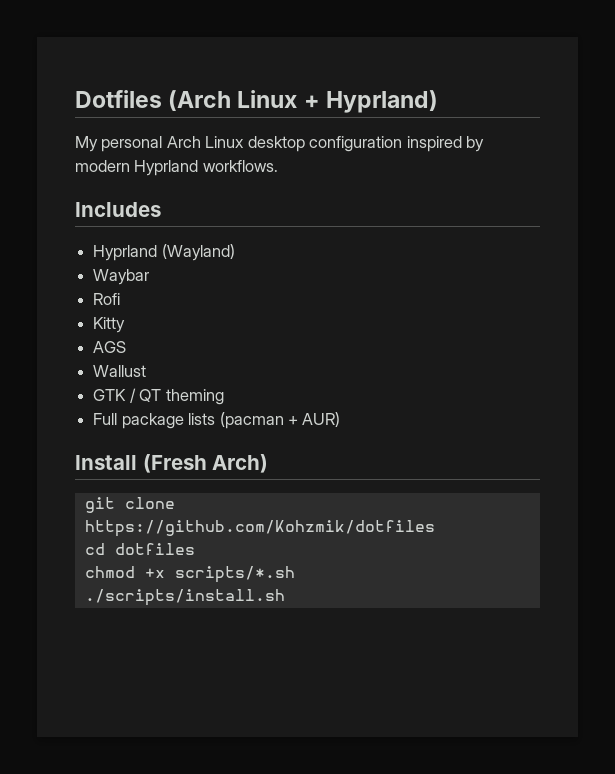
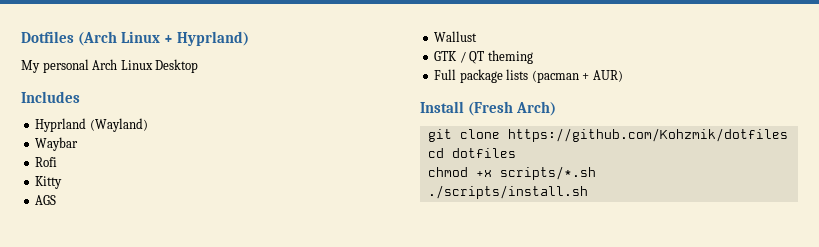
[247,136,485,152] [75,160,278,176] desktop configuration inspired by modern Hyprland workflows. -> [155,59,199,73] Desktop

